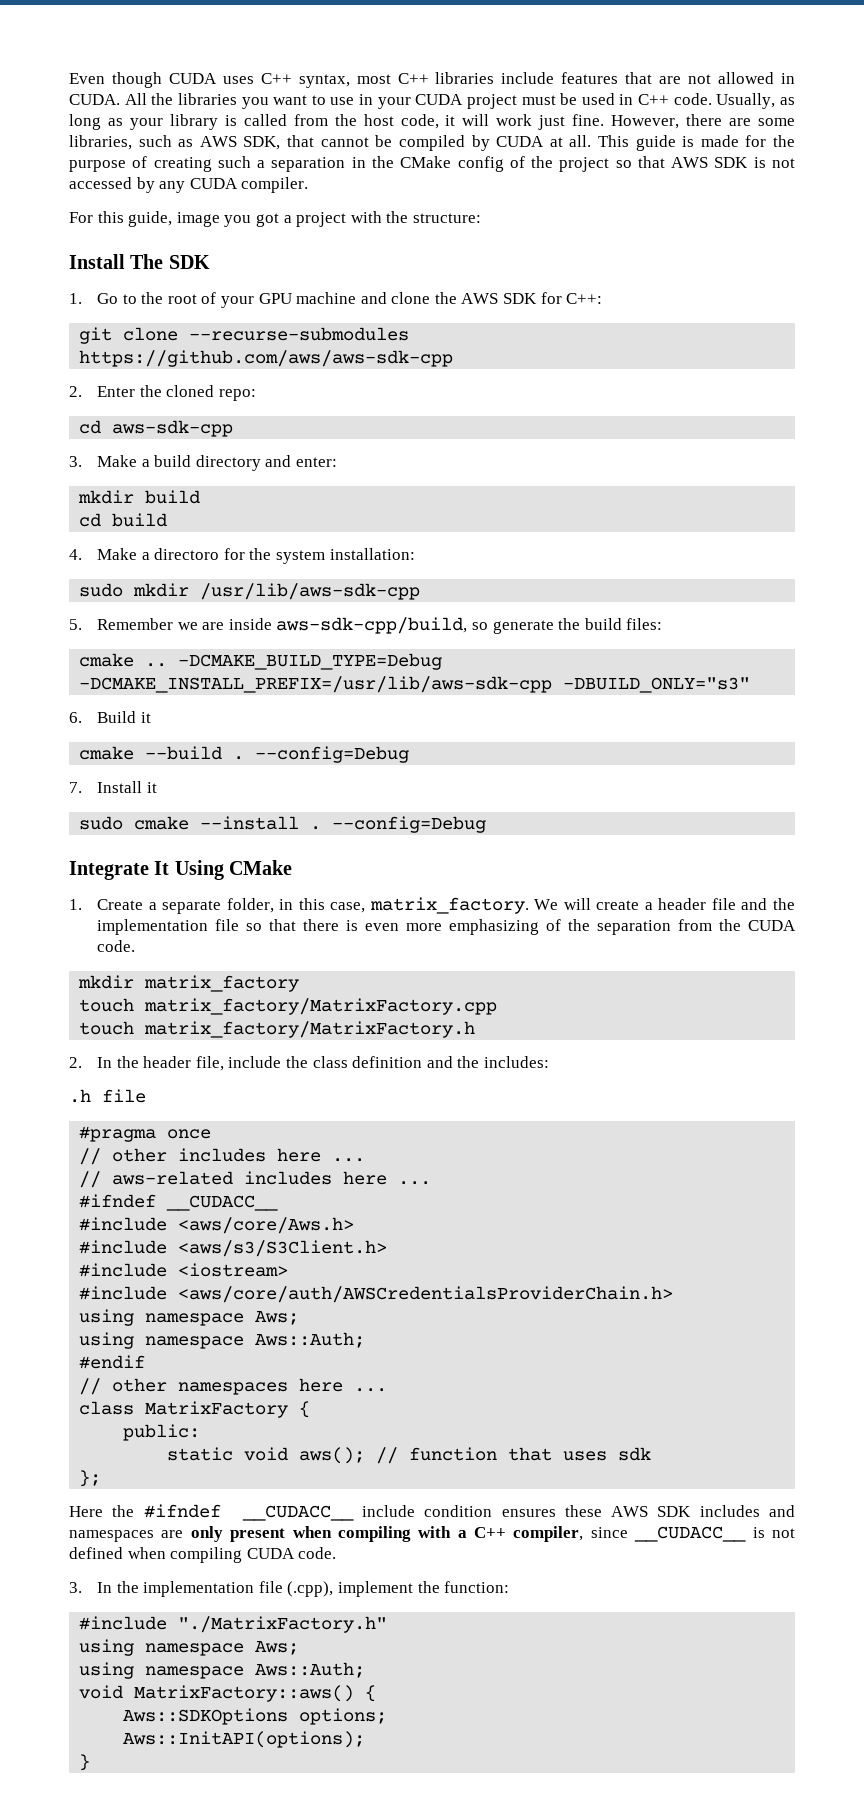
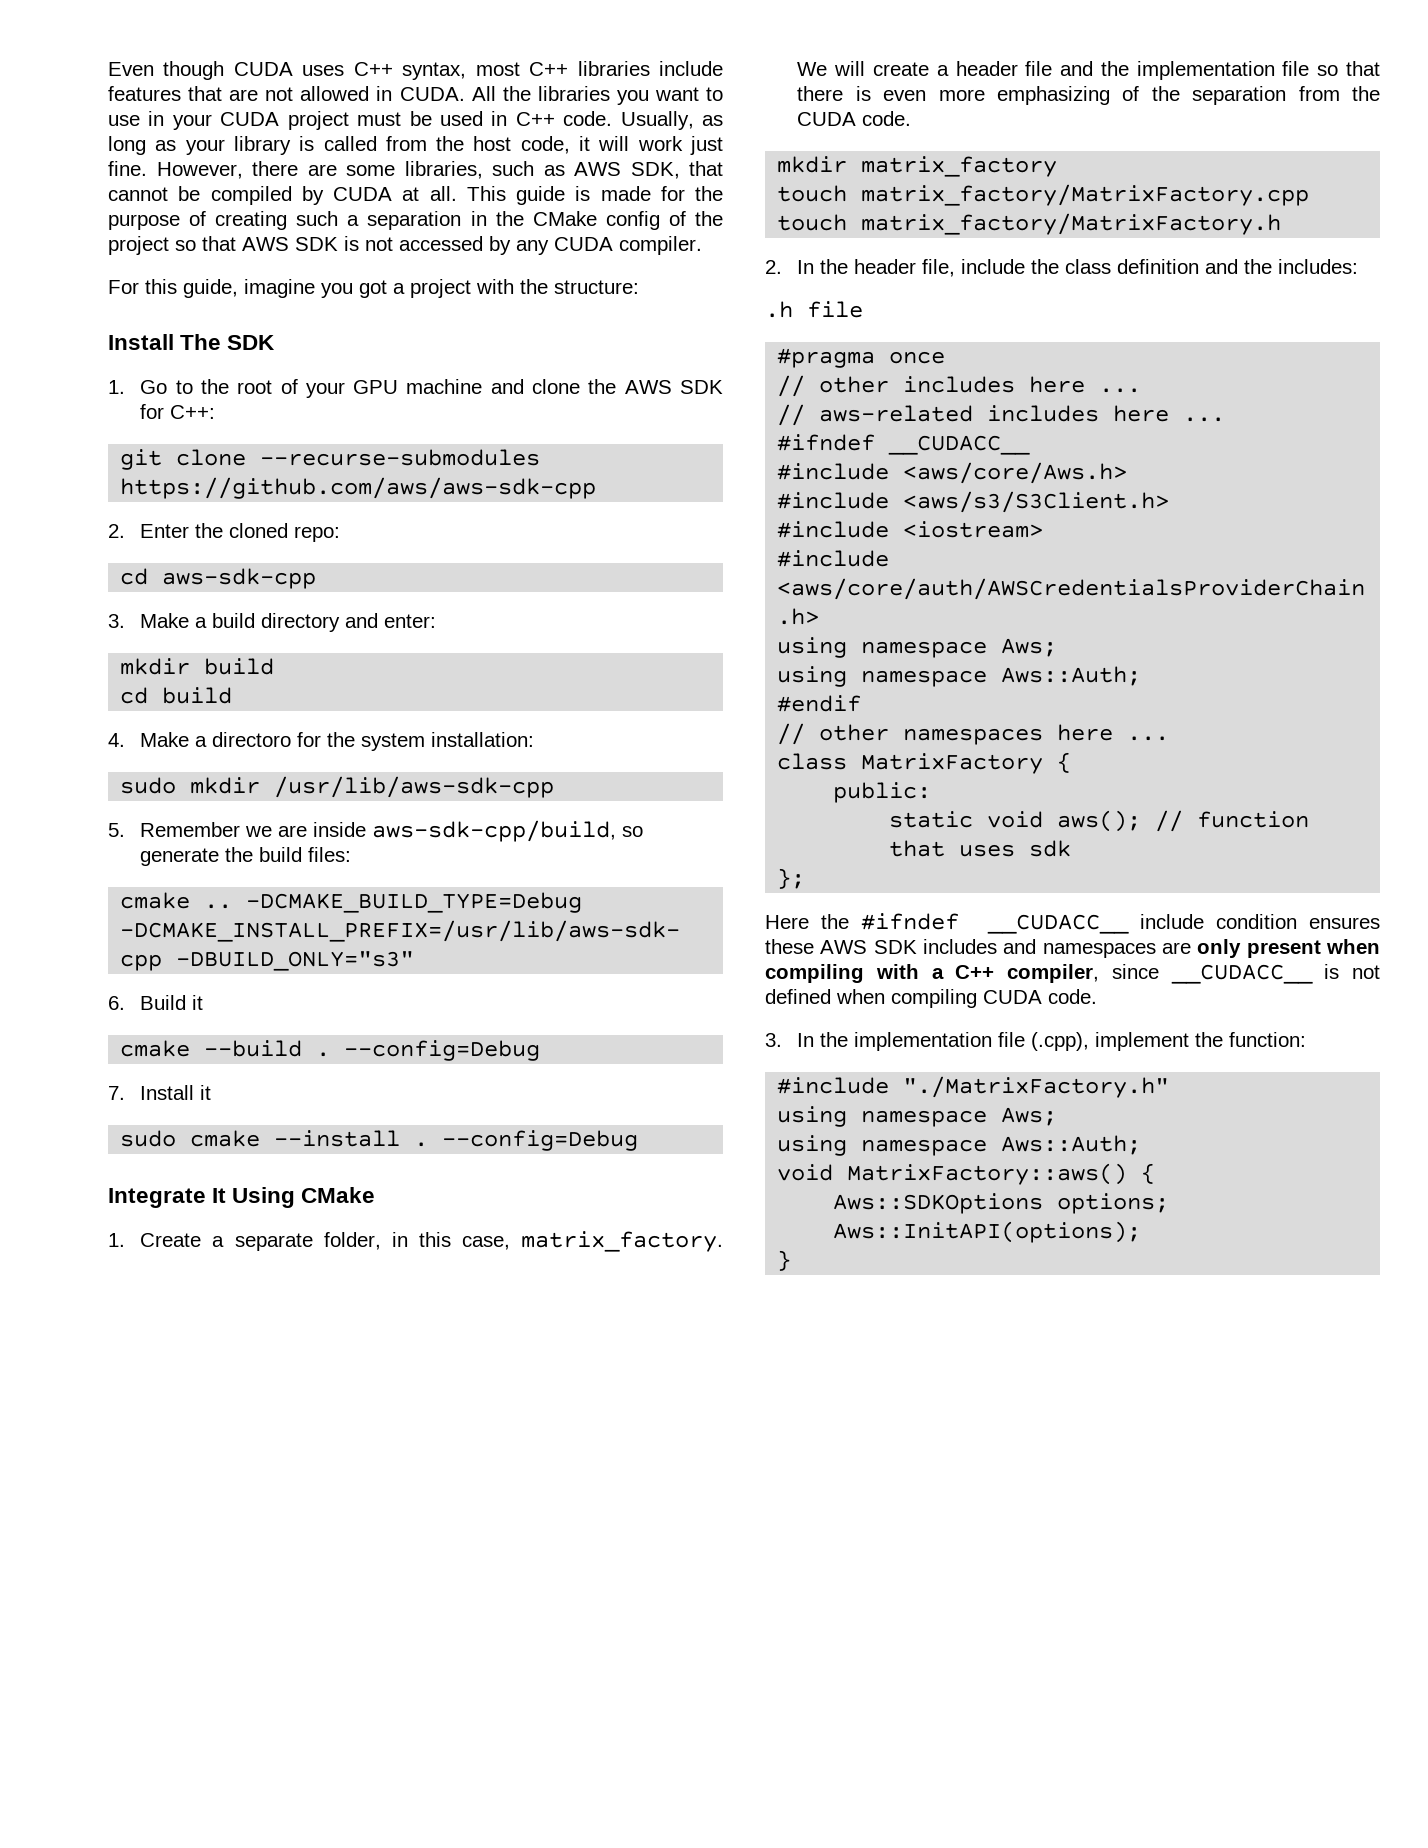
[176,212,220,227] image -> [244,279,315,298] imagine

